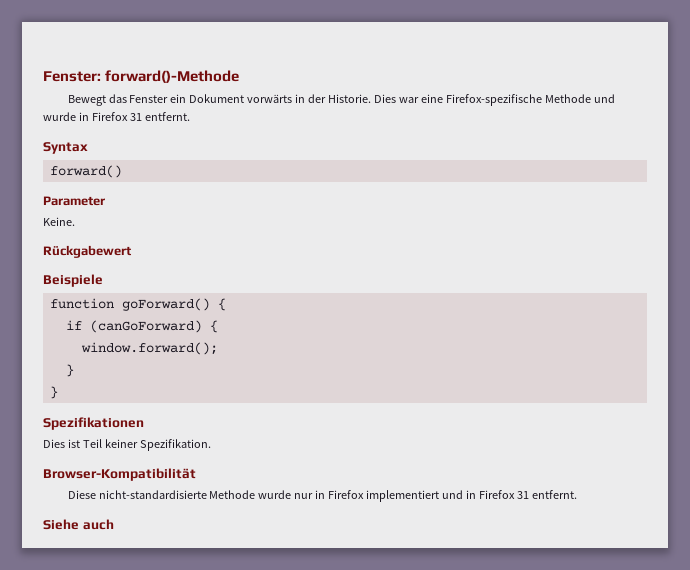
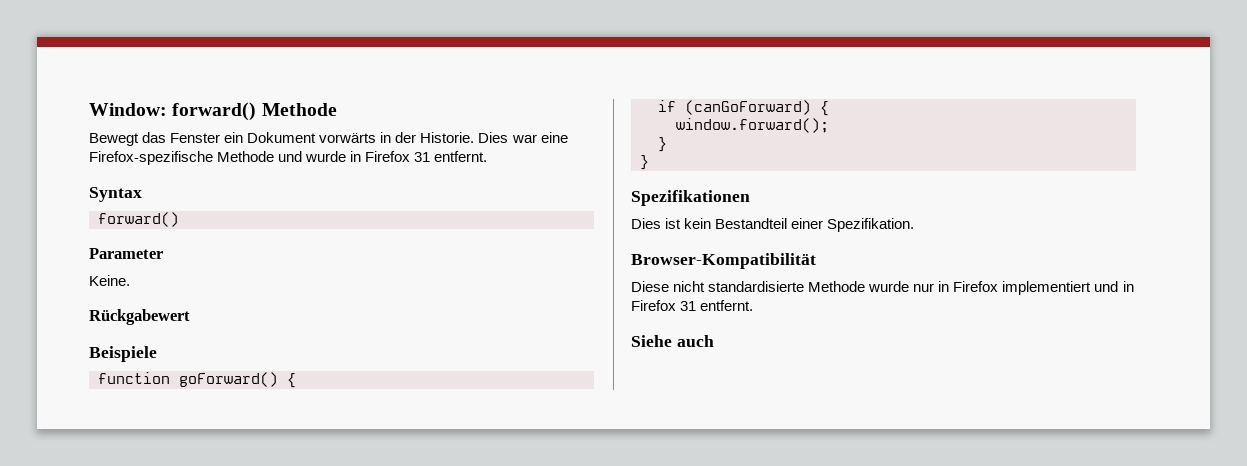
[43,70,240,83] Fenster: forward()-Methode -> [89,102,337,121] Window: forward() Methode
[82,439,138,448] Teil keiner -> [684,218,824,229] kein Bestandteil einer
[98,490,207,499] nicht-standardisierte -> [673,281,805,292] nicht standardisierte

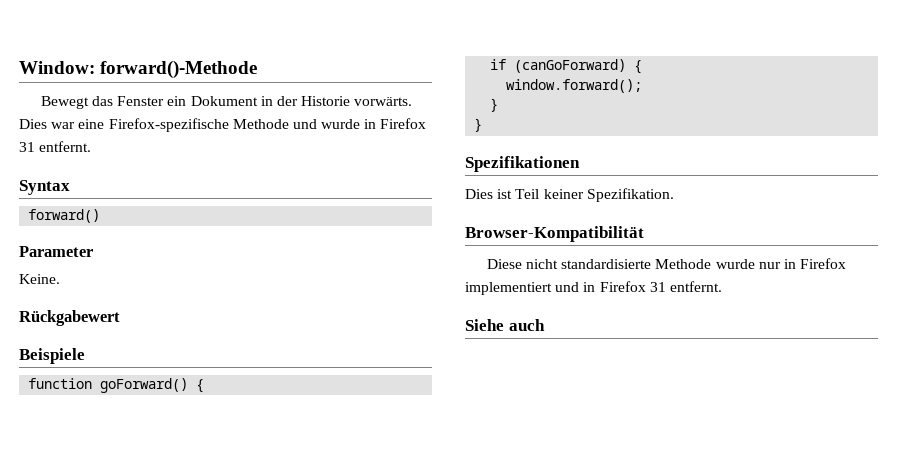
[172,102,337,121] forward() Methode -> [100,60,258,79] forward()-Methode
[319,133,377,143] vorwärts -> (258, 101) none
[420,132,475,143] Historie. -> [301,96,413,106] Historie vorwärts.
[684,218,824,229] kein Bestandteil einer -> [515,189,584,199] Teil keiner

